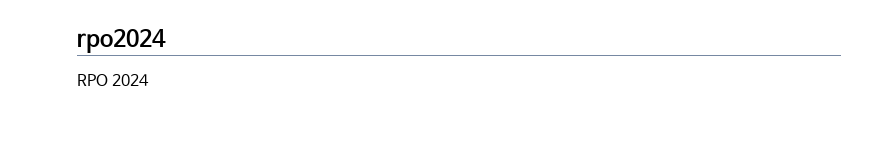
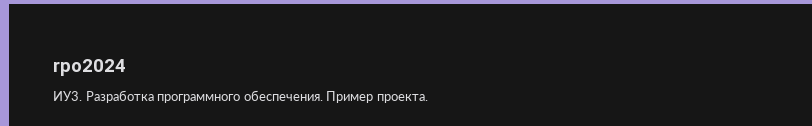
[77,74,150,86] RPO 2024 -> [53,90,428,103] ИУ3. Разработка программного обеспечения. Пример проекта.

